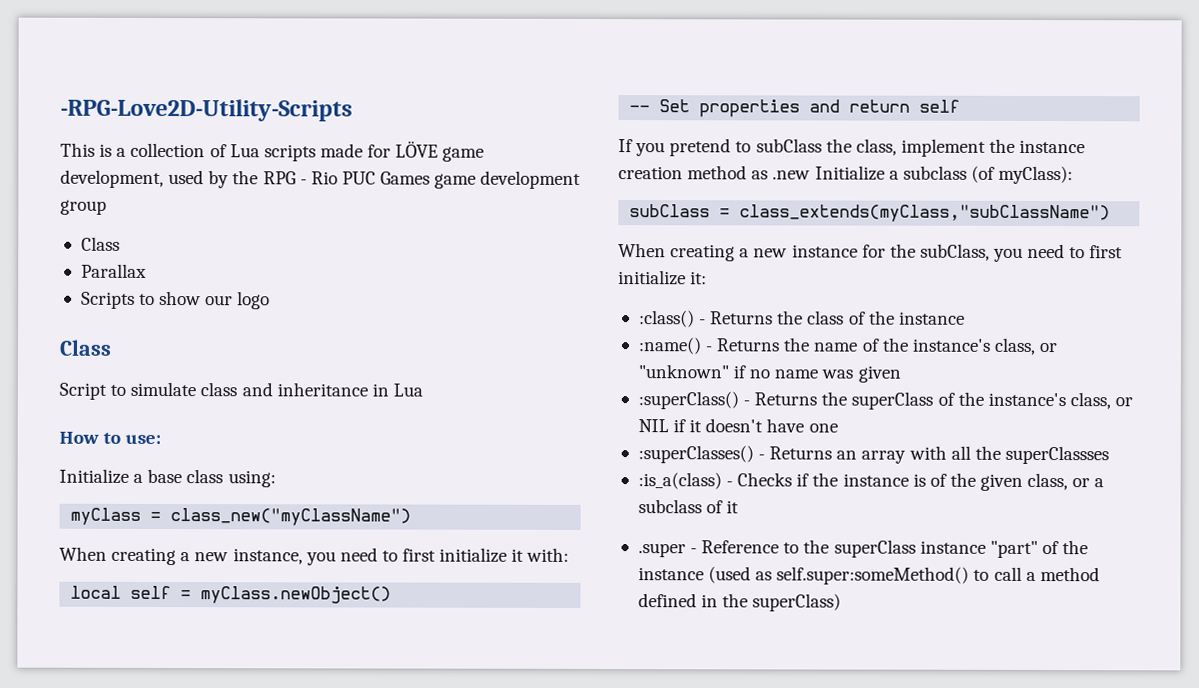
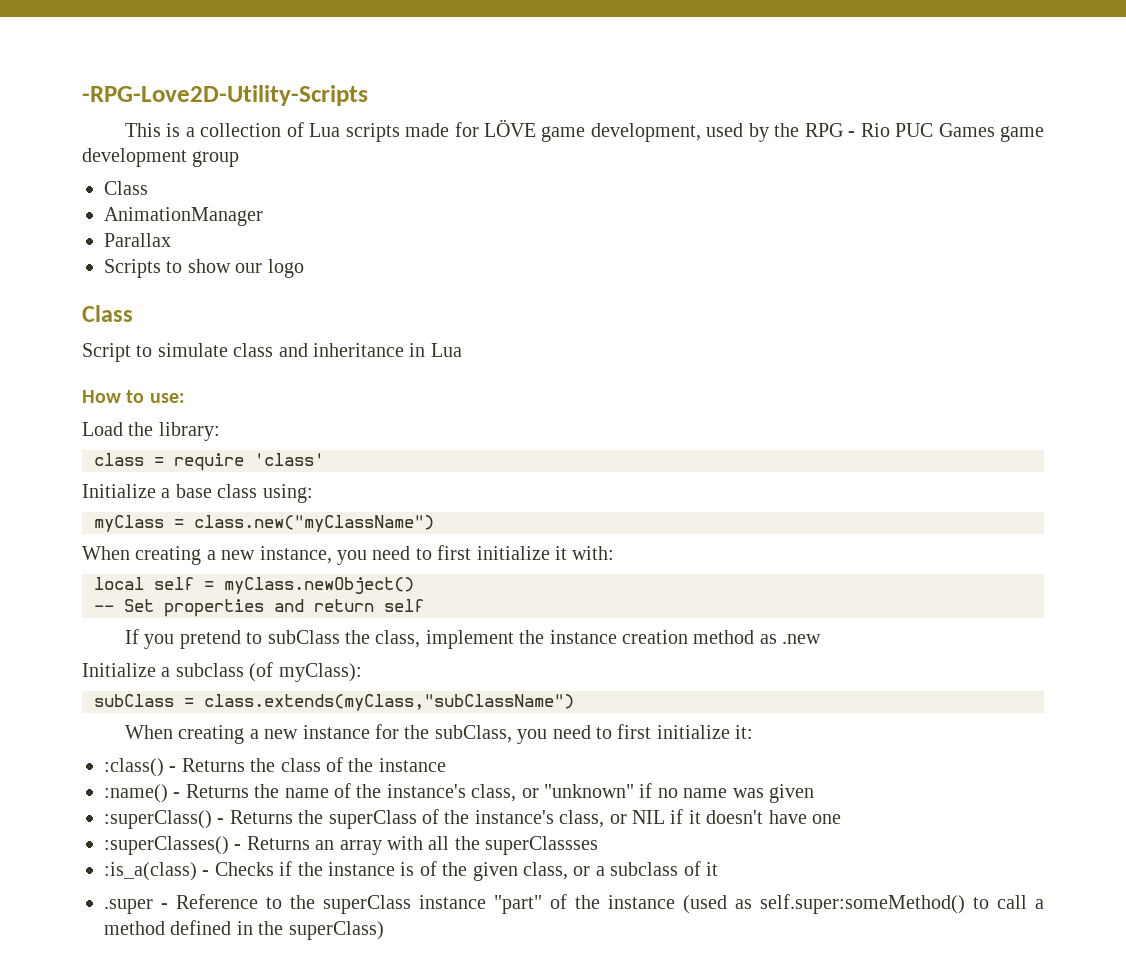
(120, 243) none -> [104,207,263,226] // AnimationManager
(162, 439) none -> [82,422,220,441] [94,453,324,471] // Load the library: // class = require 'class'
[170,508,412,526] class_new("myClassName") -> [194,515,434,532] class.new("myClassName")
(811, 175) none -> (822, 639) //
[739,204,1111,223] class_extends(myClass,"subClassName") -> [204,694,574,711] class.extends(myClass,"subClassName")

